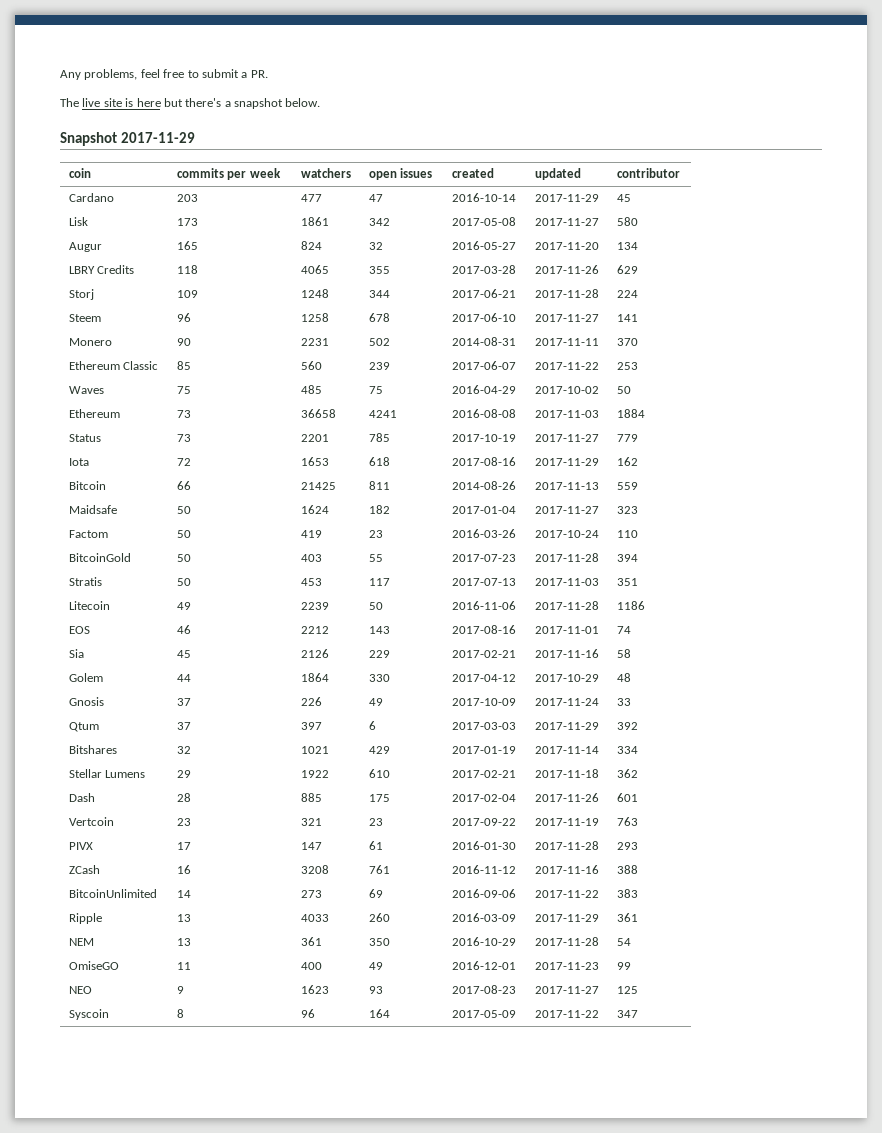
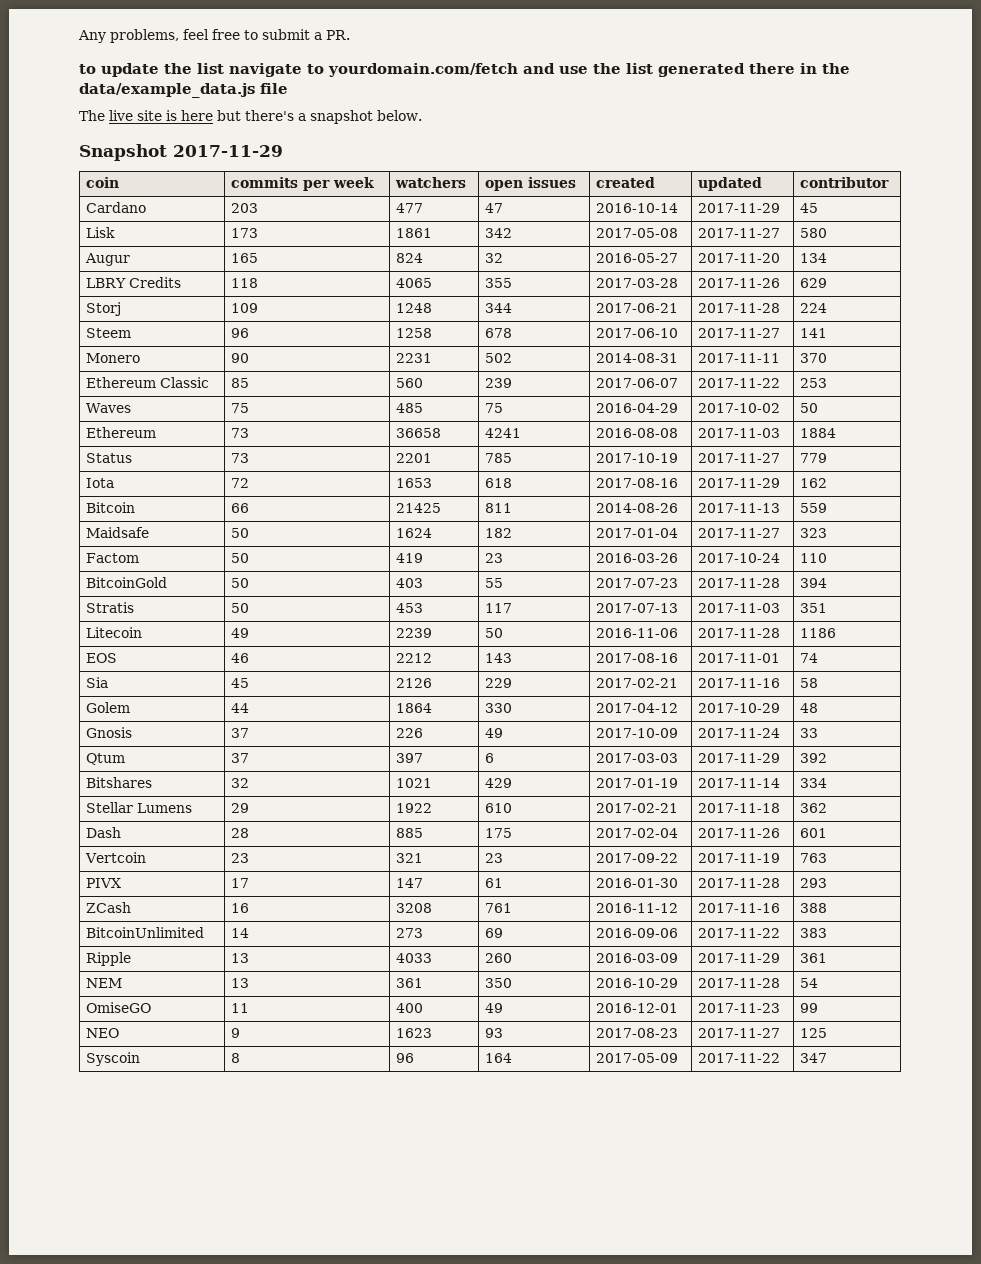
(268, 74) none -> [79,63,850,77] [79,83,288,98] // to update the list navigate to yourdomain.com/fetch and use the list generated there in the data/example_data.js file

